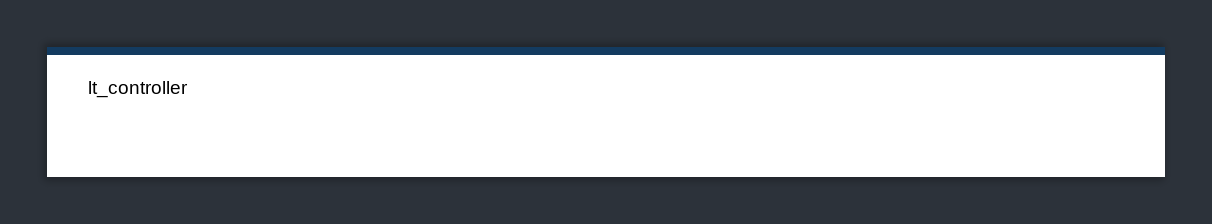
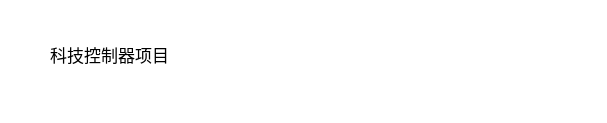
[88,81,188,98] lt_controller -> [50,47,169,65] 科技控制器项目

